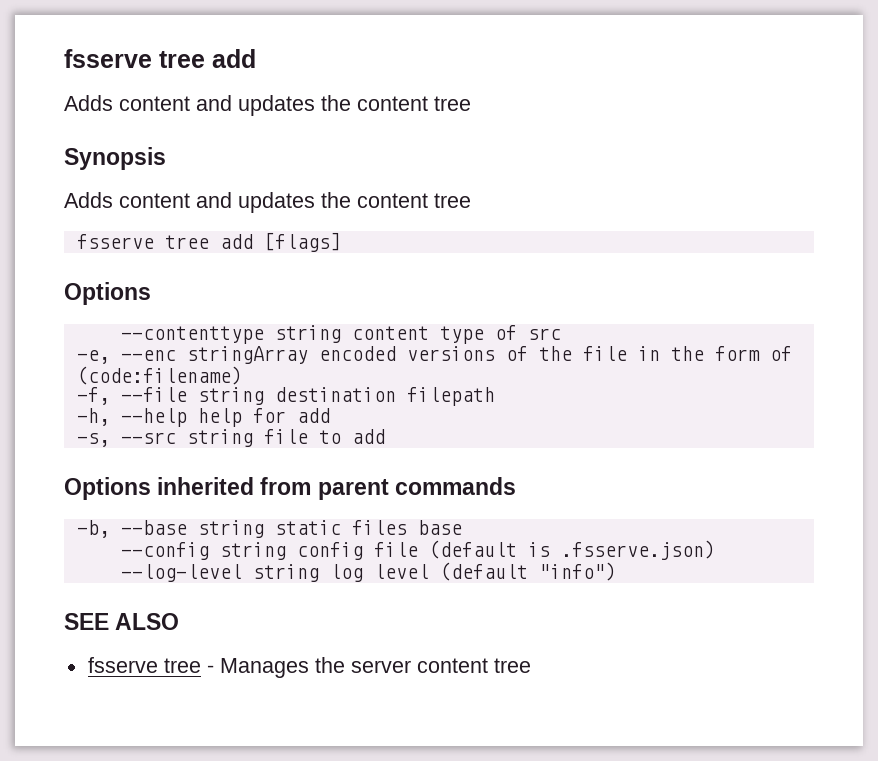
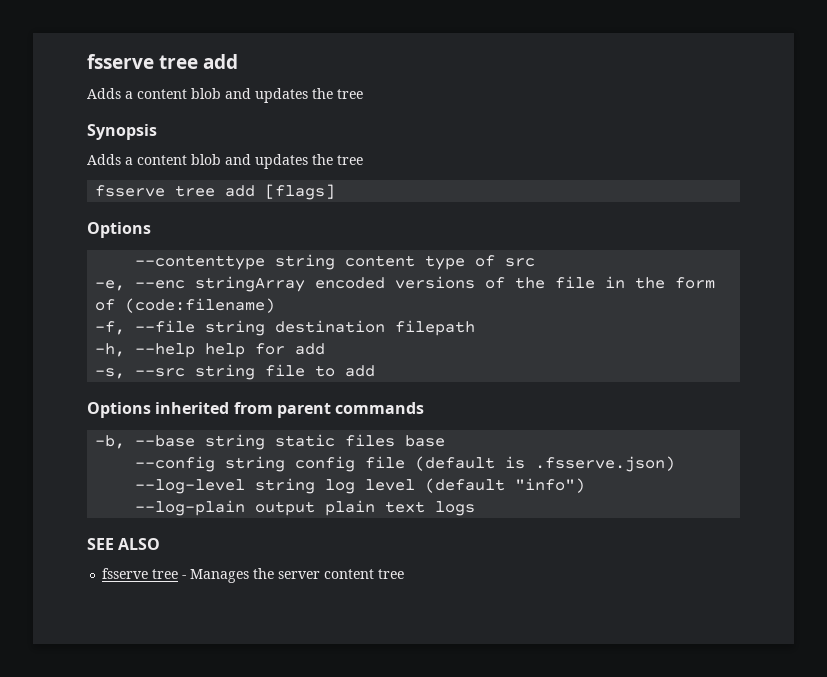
[119,95,428,116] content and updates the content -> [125,88,333,103] a content blob and updates the
[119,192,428,213] content and updates the content -> [125,154,333,169] a content blob and updates the
(616, 571) none -> [135,500,476,516] // --log-plain output plain text logs

